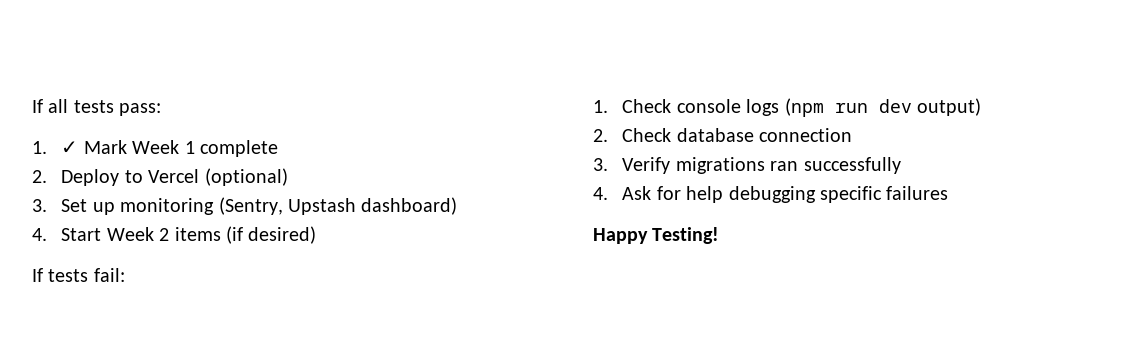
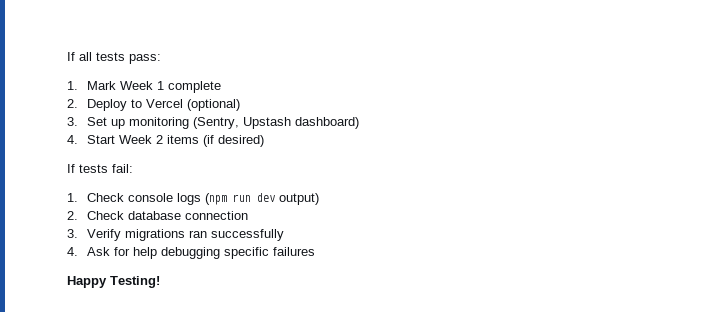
[61,141,79,154] ✓ -> (78, 85) none

